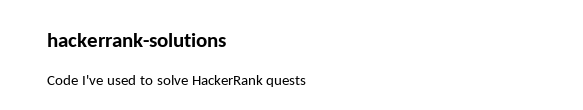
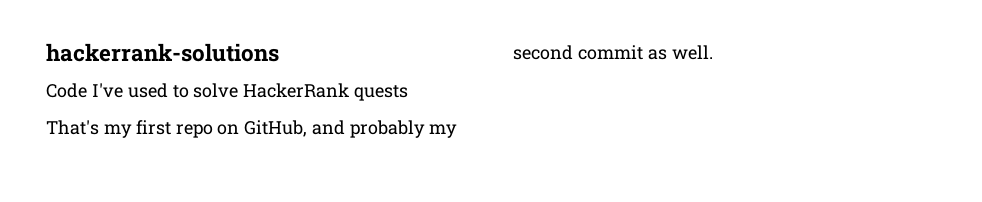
(307, 81) none -> [46,120,457,138] [513,45,713,60] // That's my first repo on GitHub, and probably my second commit as well.

